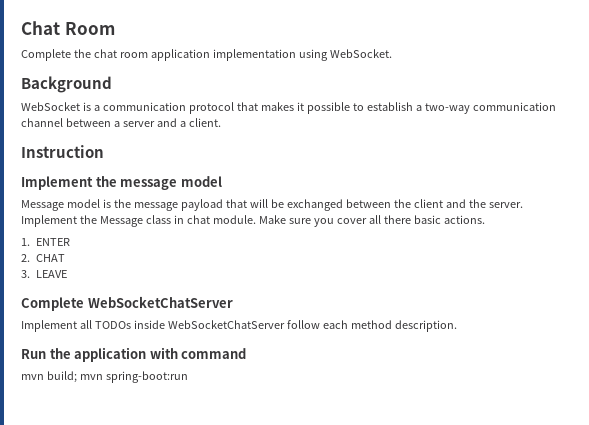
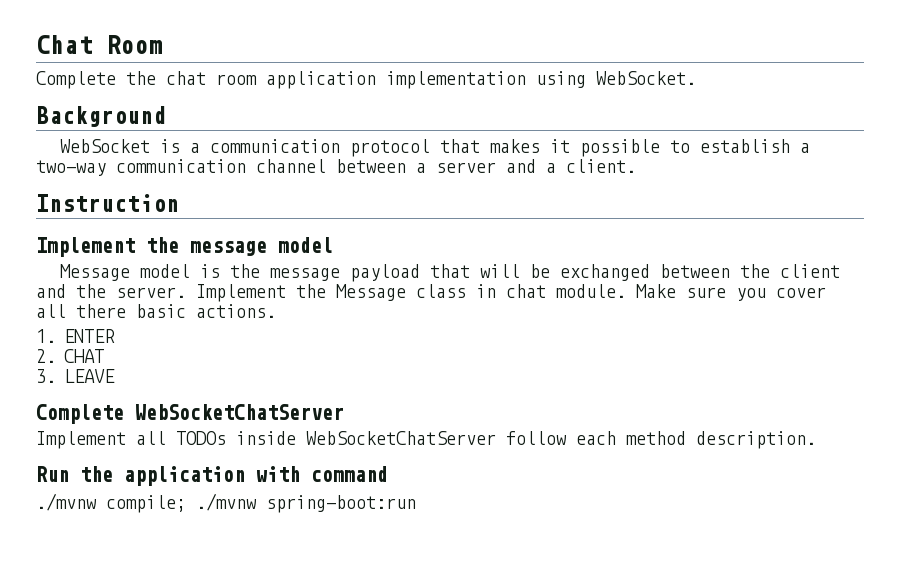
[21,371,103,383] mvn build; mvn -> [36,493,257,513] ./mvnw compile; ./mvnw

